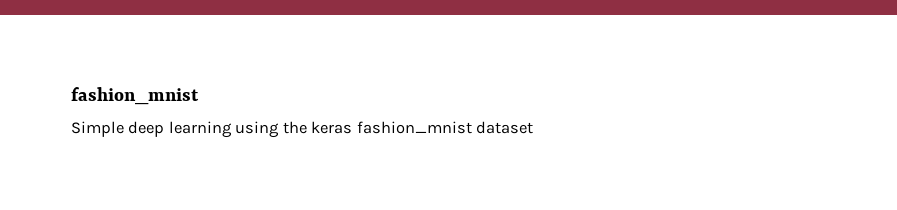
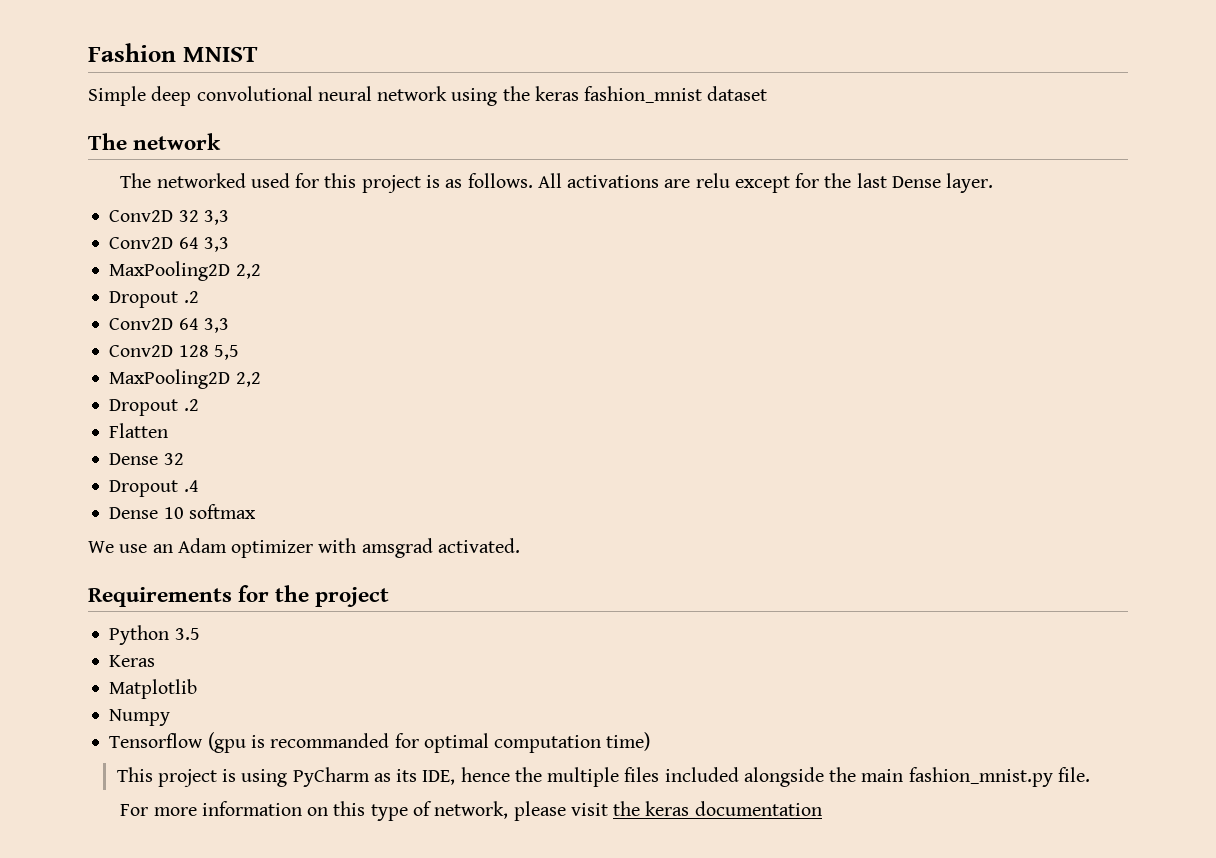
[71,87,199,105] fashion_mnist -> [88,43,258,62] Fashion MNIST
[168,121,232,138] learning -> [196,86,448,101] convolutional neural network
(534, 127) none -> [88,133,222,150] [120,173,994,193] [109,210,229,225] [109,237,229,252] [109,261,261,281] [109,291,199,308] [109,318,229,333] [109,345,239,360] [109,369,261,389] [109,399,199,416] [109,423,169,438] [109,453,184,465] [109,480,199,497] [109,504,256,519] [88,538,520,558] [88,585,390,607] [109,625,200,645] [109,655,156,667] [109,679,198,699] [109,709,171,726] [109,732,651,753] [116,767,1091,787] [120,801,822,821] // The network // The networked used for this project is as follows. All activations are relu except for the last Dense layer. // Conv2D 32 3,3 // Conv2D 64 3,3 // MaxPooling2D 2,2 // Dropout .2 // Conv2D 64 3,3 // Conv2D 128 5,5 // MaxPooling2D 2,2 // Dropout .2 // Flatten // Dense 32 // Dropout .4 // Dense 10 softmax // We use an Adam optimizer with amsgrad activated. // Requirements for the project // Python 3.5 // Keras // Matplotlib // Numpy // Tensorflow (gpu is recommanded for optimal computation time) // This project is using PyCharm as its IDE, hence the multiple files included alongside the main fashion_mnist.py file. // For more information on this type of network, please visit the keras documentation

